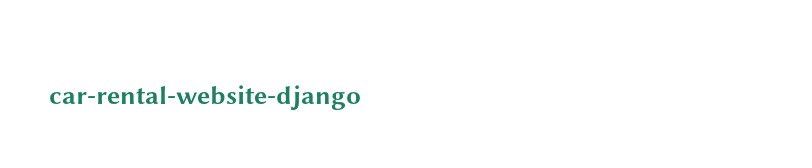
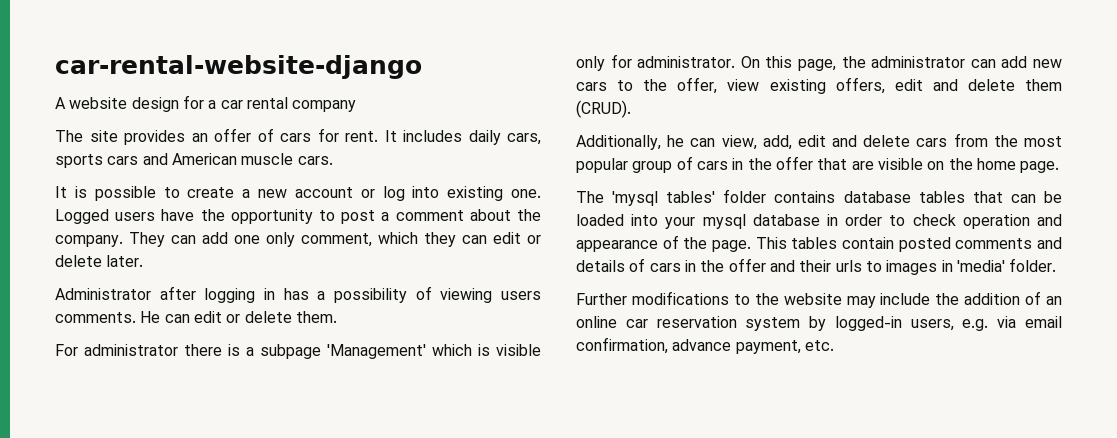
(361, 97) none -> [55,95,357,112] [55,128,541,145] [55,153,333,168] [55,186,541,201] [55,209,541,224] [55,232,541,247] [55,255,144,267] [55,286,541,303] [55,311,337,323] [55,344,541,359] [576,54,1062,71] [576,77,1062,94] [576,100,631,118] [576,133,1062,150] [576,156,1060,173] [576,189,1062,206] [576,214,1062,229] [576,235,1062,252] [576,258,1057,275] [576,291,1062,308] [576,316,1062,331] [576,337,834,354] // A website design for a car rental company // The site provides an offer of cars for rent. It includes daily cars, sports cars and American muscle cars. // It is possible to create a new account or log into existing one. Logged users have the opportunity to post a comment about the company. They can add one only comment, which they can edit or delete later. // Administrator after logging in has a possibility of viewing users comments. He can edit or delete them. // For administrator there is a subpage 'Management' which is visible only for administrator. On this page, the administrator can add new cars to the offer, view existing offers, edit and delete them (CRUD). // Additionally, he can view, add, edit and delete cars from the most popular group of cars in the offer that are visible on the home page. // The 'mysql tables' folder contains database tables that can be loaded into your mysql database in order to check operation and appearance of the page. This tables contain posted comments and details of cars in the offer and their urls to images in 'media' folder. // Further modifications to the website may include the addition of an online car reservation system by logged-in users, e.g. via email confirmation, advance payment, etc.

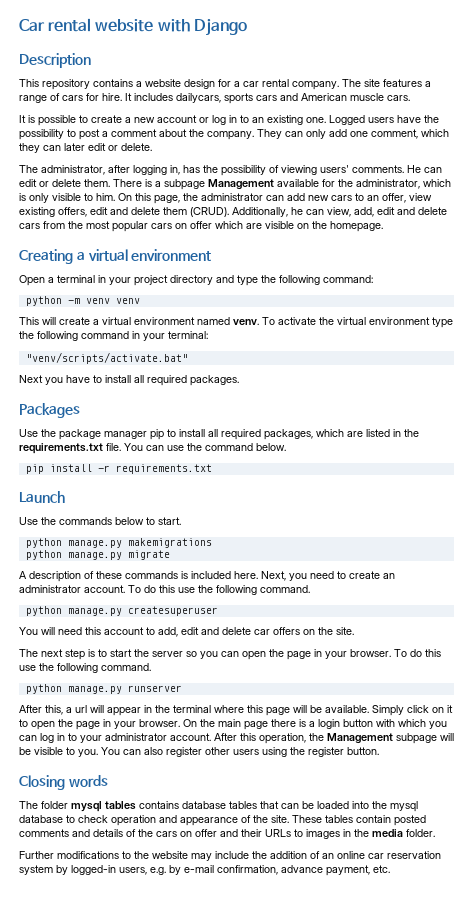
[55,55,422,79] [55,97,66,109] car-rental-website-django // A -> [19,18,247,36] [19,53,91,68] [19,79,142,90] Car rental website with Django // Description // This repository contains a
[292,100,357,112] company // -> [292,81,339,90] company.
[124,128,251,145] provides an offer -> [383,79,431,87] [19,95,47,103] features a range
[345,131,378,142] rent. -> [102,93,122,101] hire.
[468,130,541,145] daily cars, -> [176,93,221,103] dailycars,
[412,186,440,198] into -> [229,115,264,123] in to an
[230,209,313,224] opportunity -> [19,129,64,140] possibility
(196, 239) none -> [306,129,326,139] only
[266,232,295,247] only -> (368, 134) none
[493,232,541,244] [55,255,144,267] [55,286,326,303] edit or delete later. // Administrator after logging in has a -> [64,143,152,151] [19,165,218,175] later edit or delete. // The administrator, after logging in, has the
[501,291,541,300] users -> [320,165,349,173] users'
[55,344,541,359] [576,54,736,71] // For administrator there is a subpage 'Management' which is visible only for administrator. -> [113,179,451,190] [19,193,115,203] There is a subpage Management available for the administrator, which is only visible to him.
[643,79,668,91] the -> [367,195,379,201] an
(631, 109) // -> (229, 212) none
[632,156,1060,173] [576,189,767,206] group of cars in the offer that are visible on the home page. // The 'mysql tables' folder -> [151,221,383,232] [19,249,212,264] [19,275,373,286] [25,296,140,306] [19,317,453,328] [19,331,208,341] [25,352,188,364] [19,375,239,386] [19,403,80,418] [19,429,419,440] [19,443,286,454] [25,464,212,474] [19,491,65,503] [19,517,181,525] [25,538,212,548] [25,550,170,560] [19,571,395,582] [19,585,310,595] [25,606,218,616] [19,627,354,637] [19,649,441,660] [19,663,151,673] [25,684,182,694] [19,705,453,716] [19,719,447,730] [19,733,454,744] [19,747,379,757] [19,775,108,790] [19,801,136,812] cars on offer which are visible on the homepage. // Creating a virtual environment // Open a terminal in your project directory and type the following command: // python -m venv venv // This will create a virtual environment named venv. To activate the virtual environment type the following command in your terminal: // "venv/scripts/activate.bat" // Next you have to install all required packages. // Packages // Use the package manager pip to install all required packages, which are listed in the requirements.txt file. You can use the command below. // pip install -r requirements.txt // Launch // Use the commands below to start. // python manage.py makemigrations // python manage.py migrate // A description of these commands is included here. Next, you need to create an administrator account. To do this use the following command. // python manage.py createsuperuser // You will need this account to add, edit and delete car offers on the site. // The next step is to start the server so you can open the page in your browser. To do this use the following command. // python manage.py runserver // After this, a url will appear in the terminal where this page will be available. Simply click on it to open the page in your browser. On the main page there is a login button with which you can log in to your administrator account. After this operation, the Management subpage will be visible to you. You can also register other users using the register button. // Closing words // The folder mysql tables
[665,217,696,229] your -> [372,801,387,809] the
[827,214,883,226] in order -> (63, 819) none
[712,237,787,252] page. This -> [271,815,322,823] site. These
[649,260,725,272] cars in the -> [138,829,192,837] the cars on
[835,260,862,272] urls -> [265,829,291,837] URLs
[956,260,1005,272] 'media' -> [354,829,403,837] the media
[997,316,1062,328] via email -> [169,865,214,875] by e-mail

